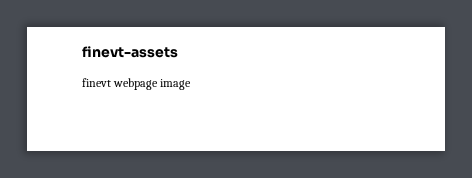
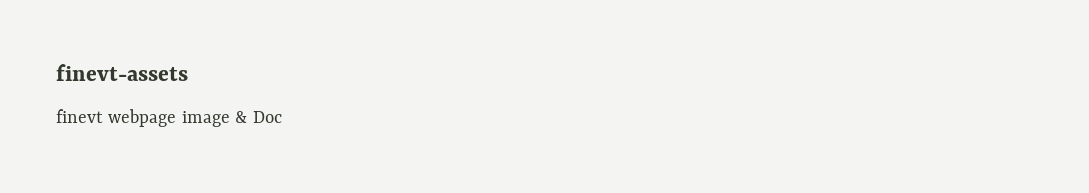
(192, 84) none -> [235,111,282,123] & Doc

